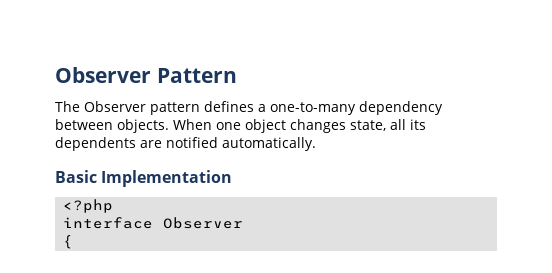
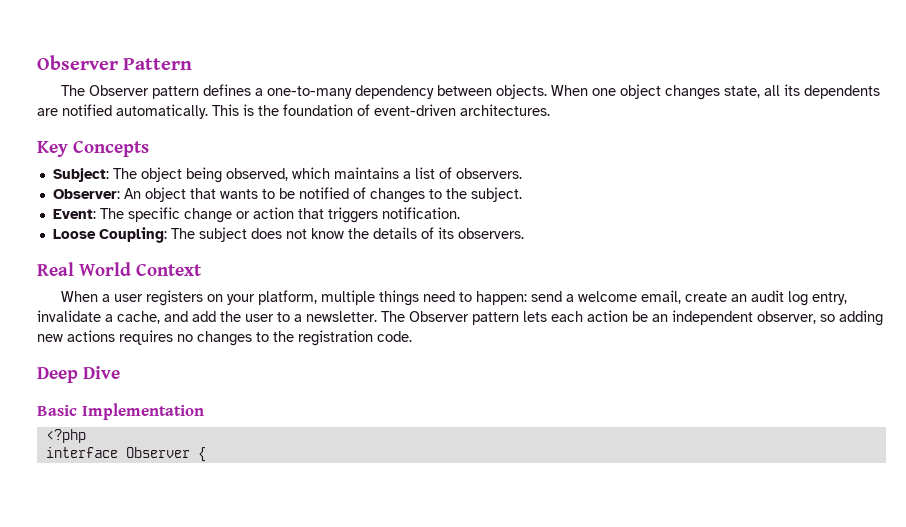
(316, 144) none -> [212,104,550,116] [37,140,149,157] [52,167,522,183] [52,187,522,203] [52,207,460,223] [52,227,524,243] [37,262,202,276] [60,290,847,306] [37,310,883,326] [37,330,412,346] [37,366,120,383] This is the foundation of event-driven architectures. // Key Concepts // Subject: The object being observed, which maintains a list of observers. // Observer: An object that wants to be notified of changes to the subject. // Event: The specific change or action that triggers notification. // Loose Coupling: The subject does not know the details of its observers. // Real World Context // When a user registers on your platform, multiple things need to happen: send a welcome email, create an audit log entry, invalidate a cache, and add the user to a newsletter. The Observer pattern lets each action be an independent observer, so adding new actions requires no changes to the registration code. // Deep Dive
(244, 223) // -> (190, 452) none

